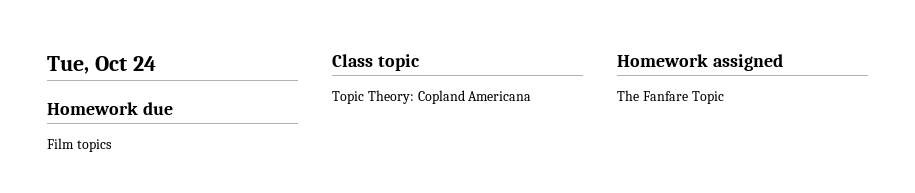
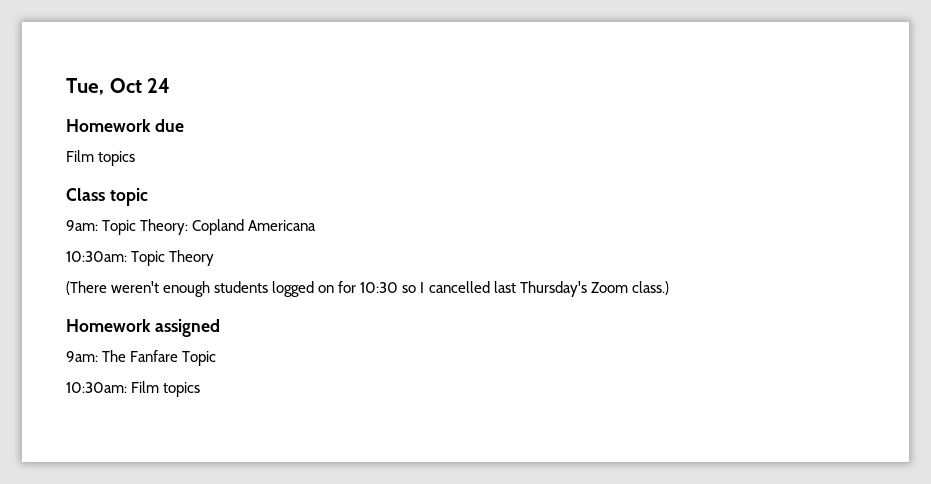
(420, 62) none -> [66,220,98,231] 9am:
(532, 96) none -> [66,250,215,266] [66,281,669,297] // 10:30am: Topic Theory // (There weren't enough students logged on for 10:30 so I cancelled last Thursday's Zoom class.)
(783, 62) none -> [66,351,98,362] 9am:
(724, 97) none -> [66,381,201,397] // 10:30am: Film topics

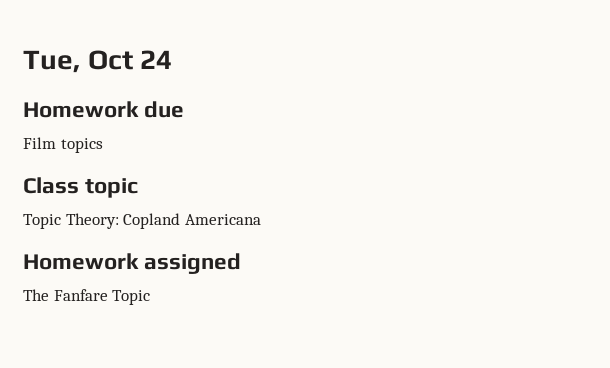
[66,220,98,231] 9am: -> (139, 188) none
[66,250,215,266] [66,281,669,297] // 10:30am: Topic Theory // (There weren't enough students logged on for 10:30 so I cancelled last Thursday's Zoom class.) -> (261, 219) none
[66,351,98,362] 9am: -> (242, 263) none
[66,381,201,397] // 10:30am: Film topics -> (151, 297) none

